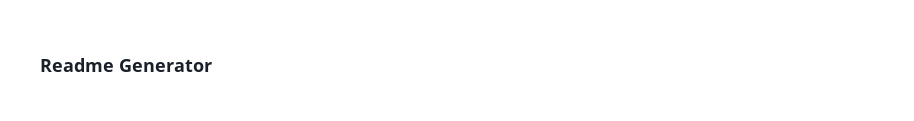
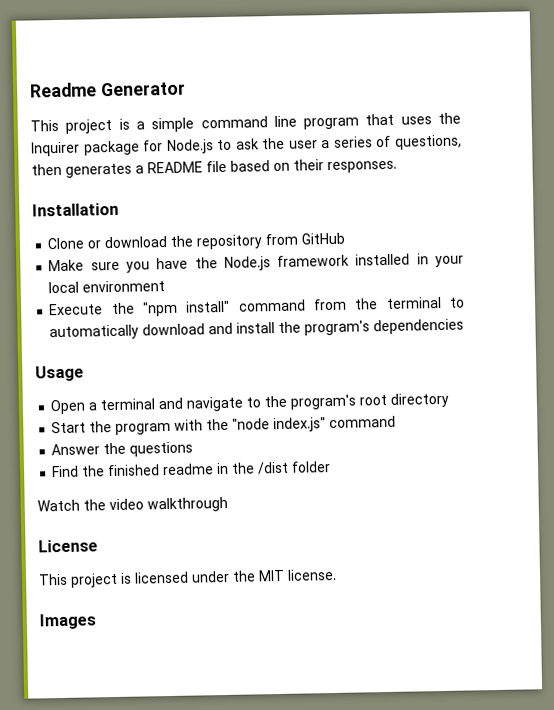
(212, 65) none -> [30,112,462,134] [31,134,462,157] [31,159,397,178] [32,202,119,217] [47,232,346,250] [48,253,464,273] [48,280,166,294] [49,296,465,317] [49,318,465,341] [35,365,84,382] [50,392,450,415] [51,415,397,435] [51,441,194,457] [51,461,332,478] [37,496,228,513] [38,539,98,553] [38,568,337,588] [39,613,96,630] // This project is a simple command line program that uses the Inquirer package for Node.js to ask the user a series of questions, then generates a README file based on their responses. // Installation // Clone or download the repository from GitHub // Make sure you have the Node.js framework installed in your local environment // Execute the "npm install" command from the terminal to automatically download and install the program's dependencies // Usage // Open a terminal and navigate to the program's root directory // Start the program with the "node index.js" command // Answer the questions // Find the finished readme in the /dist folder // Watch the video walkthrough // License // This project is licensed under the MIT license. // Images

